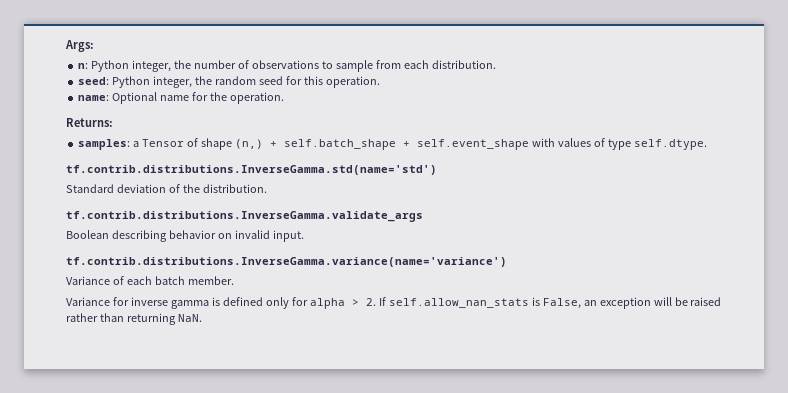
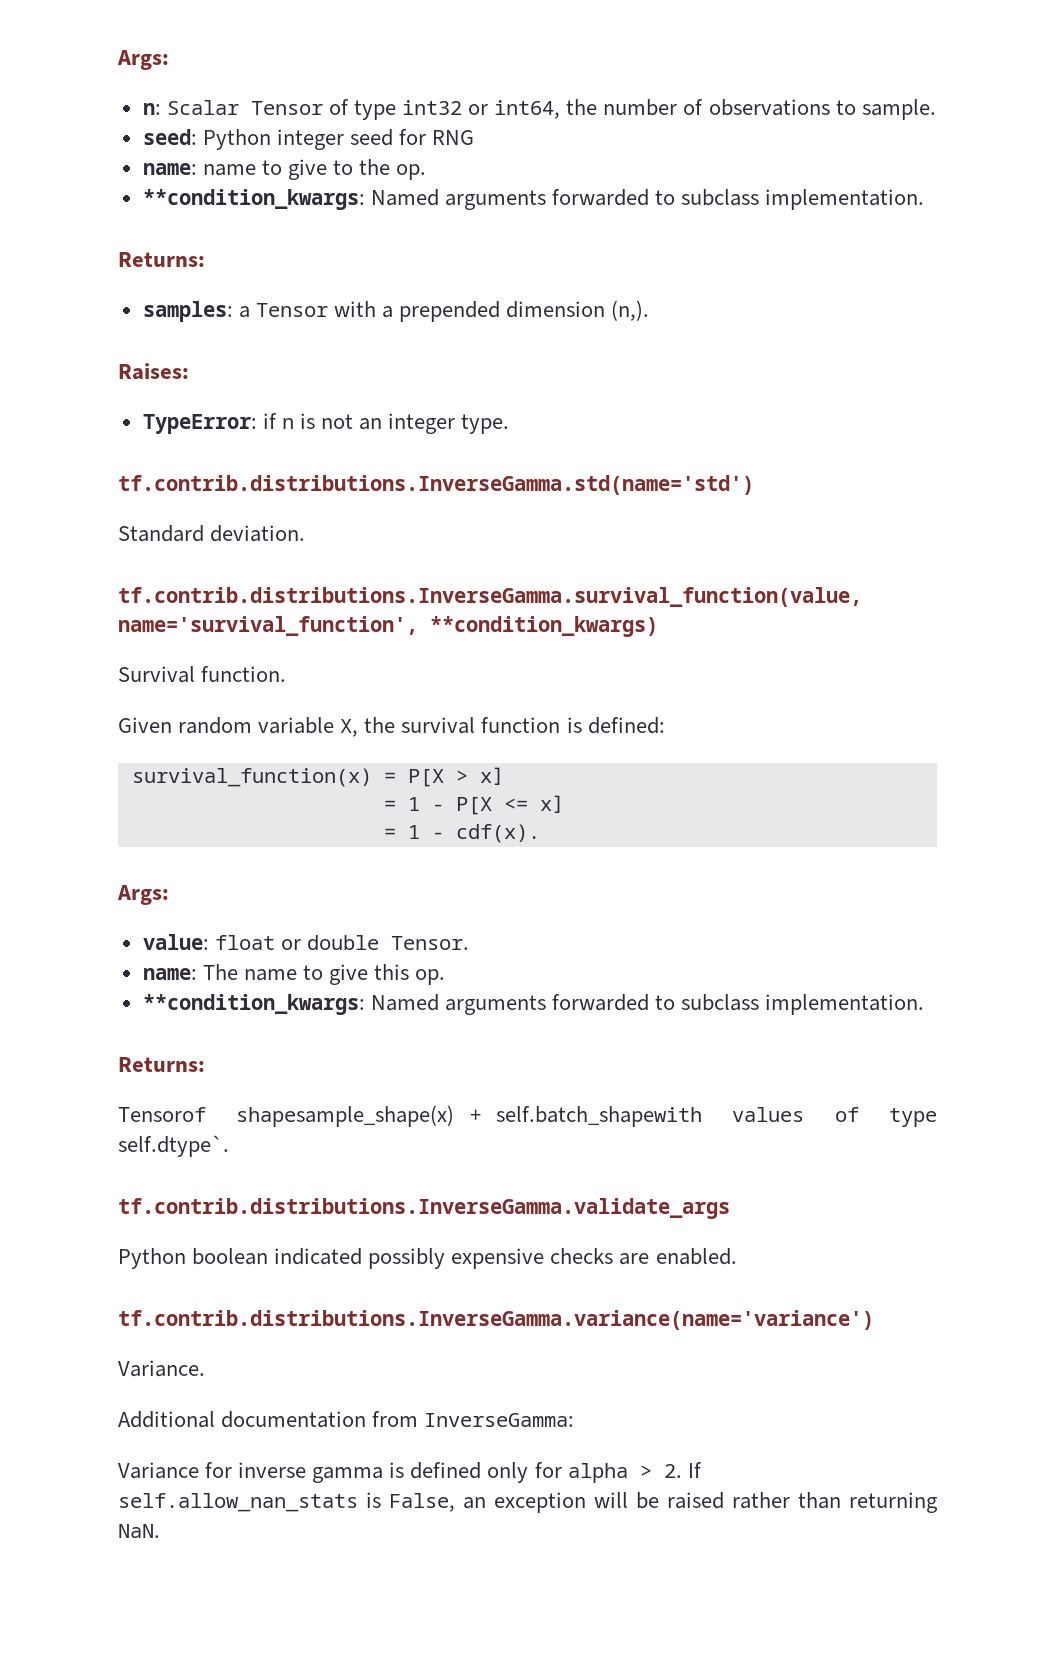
[91,60,172,72] Python integer, -> [166,99,561,120] Scalar Tensor of type int32 or int64,
[335,60,496,72] [78,76,380,88] [78,92,284,104] [66,118,113,127] [78,138,707,150] [66,165,437,175] [66,184,267,193] [66,211,423,222] [66,230,304,242] [66,257,507,267] [66,276,234,285] sample from each distribution. // seed: Python integer, the random seed for this operation. // name: Optional name for the operation. // Returns: // samples: a Tensor of shape (n,) + self.batch_shape + self.event_shape with values of type self.dtype. // tf.contrib.distributions.InverseGamma.std(name='std') // Standard deviation of the distribution. // tf.contrib.distributions.InverseGamma.validate_args // Boolean describing behavior on invalid input. // tf.contrib.distributions.InverseGamma.variance(name='variance') // Variance of each batch member. -> [861,99,936,120] [142,129,475,150] [142,159,427,180] [142,189,925,210] [118,252,205,267] [142,300,650,322] [118,363,189,380] [142,413,510,434] [118,475,754,495] [118,525,306,542] [118,587,862,607] [118,616,658,637] [118,666,287,683] [118,717,665,737] [131,767,504,787] [383,795,564,815] [383,824,540,843] [117,885,169,905] [142,934,469,950] [142,964,446,985] [142,994,925,1015] [118,1057,205,1072] [118,1105,938,1127] [118,1135,229,1157] [118,1198,730,1219] [118,1248,737,1269] [118,1310,874,1330] [118,1360,205,1377] [118,1411,575,1428] sample. // seed: Python integer seed for RNG // name: name to give to the op. // **condition_kwargs: Named arguments forwarded to subclass implementation. // Returns: // samples: a Tensor with a prepended dimension (n,). // Raises: // TypeError: if n is not an integer type. // tf.contrib.distributions.InverseGamma.std(name='std') // Standard deviation. // tf.contrib.distributions.InverseGamma.survival_function(value, name='survival_function', **condition_kwargs) // Survival function. // Given random variable X, the survival function is defined: // survival_function(x) = P[X > x] // = 1 - P[X <= x] // = 1 - cdf(x). // Args: // value: float or double Tensor. // name: The name to give this op. // **condition_kwargs: Named arguments forwarded to subclass implementation. // Returns: // Tensorof shapesample_shape(x) + self.batch_shapewith values of type self.dtype`. // tf.contrib.distributions.InverseGamma.validate_args // Python boolean indicated possibly expensive checks are enabled. // tf.contrib.distributions.InverseGamma.variance(name='variance') // Variance. // Additional documentation from InverseGamma:

